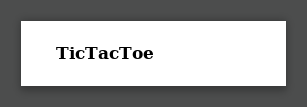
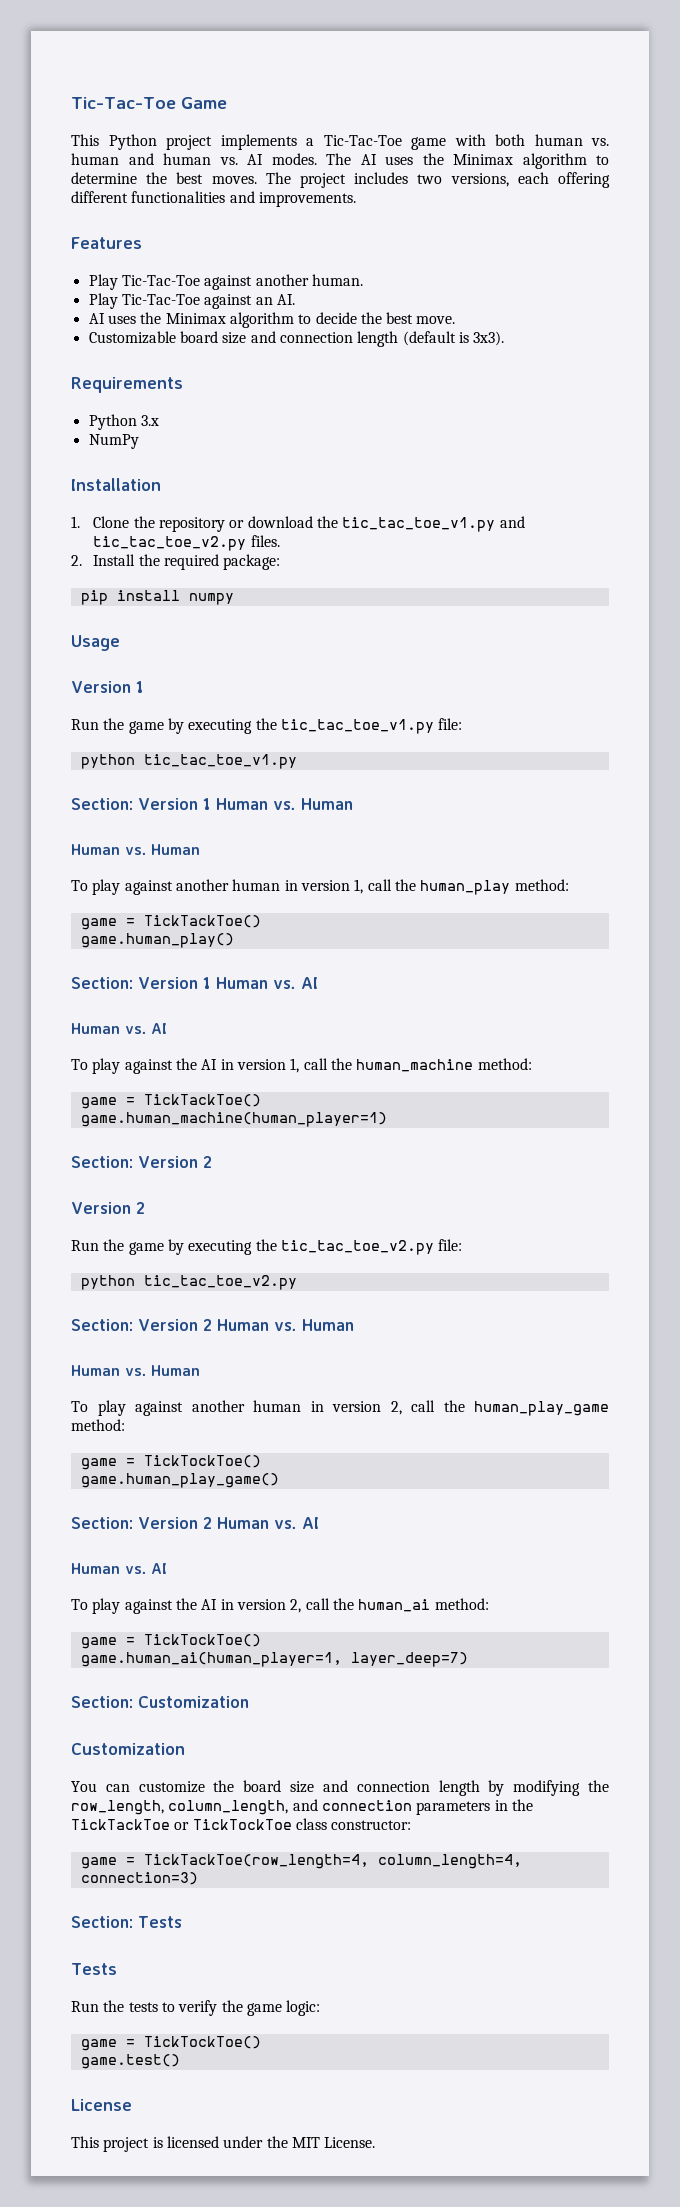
[56,47,154,59] TicTacToe -> [71,97,227,109] [71,134,609,150] [71,153,609,169] [71,172,610,188] [71,191,356,207] [71,237,142,249] [88,274,363,290] [88,293,295,309] [88,312,456,328] [88,331,505,347] [71,377,183,393] [88,414,159,430] [88,434,139,449] [71,478,161,491] [71,516,525,532] [93,535,280,551] [71,554,281,570] [80,590,234,605] [71,635,120,651] [71,681,144,693] [71,718,463,734] [80,754,297,769] [71,798,353,810] [71,844,200,855] [71,879,569,895] [80,915,261,930] [80,933,234,948] [71,977,318,989] [71,1023,167,1034] [71,1058,532,1074] [80,1094,261,1109] [80,1112,387,1127] [71,1156,212,1168] [71,1202,145,1214] [71,1239,463,1255] [80,1275,297,1290] [71,1319,354,1331] [71,1365,200,1376] [71,1400,609,1416] [71,1419,125,1431] [80,1455,261,1470] [80,1473,279,1488] [71,1517,319,1529] [71,1563,167,1574] [71,1598,489,1614] [80,1634,261,1649] [80,1652,468,1667] [71,1696,249,1708] [71,1743,185,1755] [71,1780,609,1796] [71,1799,533,1815] [71,1818,412,1830] [80,1854,522,1869] [80,1872,198,1885] [71,1916,182,1928] [71,1963,117,1975] [71,2000,321,2016] [80,2036,261,2051] [80,2054,180,2069] [71,2099,132,2111] [71,2136,376,2152] Tic-Tac-Toe Game // This Python project implements a Tic-Tac-Toe game with both human vs. human and human vs. AI modes. The AI uses the Minimax algorithm to determine the best moves. The project includes two versions, each offering different functionalities and improvements. // Features // Play Tic-Tac-Toe against another human. // Play Tic-Tac-Toe against an AI. // AI uses the Minimax algorithm to decide the best move. // Customizable board size and connection length (default is 3x3). // Requirements // Python 3.x // NumPy // Installation // 1. Clone the repository or download the tic_tac_toe_v1.py and tic_tac_toe_v2.py files. // 2. Install the required package: // pip install numpy // Usage // Version 1 // Run the game by executing the tic_tac_toe_v1.py file: // python tic_tac_toe_v1.py // Section: Version 1 Human vs. Human // Human vs. Human // To play against another human in version 1, call the human_play method: // game = TickTackToe() // game.human_play() // Section: Version 1 Human vs. AI // Human vs. AI // To play against the AI in version 1, call the human_machine method: // game = TickTackToe() // game.human_machine(human_player=1) // Section: Version 2 // Version 2 // Run the game by executing the tic_tac_toe_v2.py file: // python tic_tac_toe_v2.py // Section: Version 2 Human vs. Human // Human vs. Human // To play against another human in version 2, call the human_play_game method: // game = TickTockToe() // game.human_play_game() // Section: Version 2 Human vs. AI // Human vs. AI // To play against the AI in version 2, call the human_ai method: // game = TickTockToe() // game.human_ai(human_player=1, layer_deep=7) // Section: Customization // Customization // You can customize the board size and connection length by modifying the row_length, column_length, and connection parameters in the TickTackToe or TickTockToe class constructor: // game = TickTackToe(row_length=4, column_length=4, connection=3) // Section: Tests // Tests // Run the tests to verify the game logic: // game = TickTockToe() // game.test() // License // This project is licensed under the MIT License.

